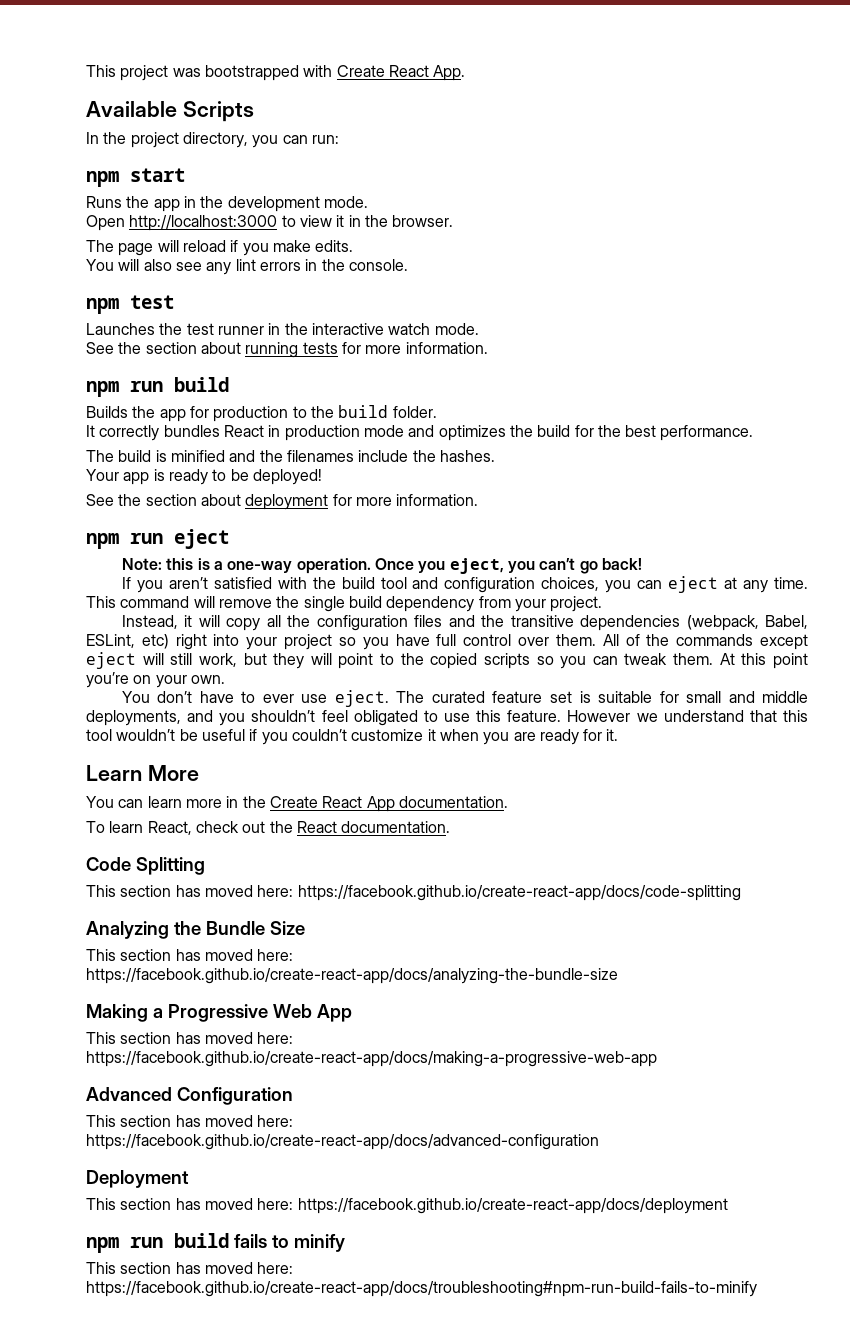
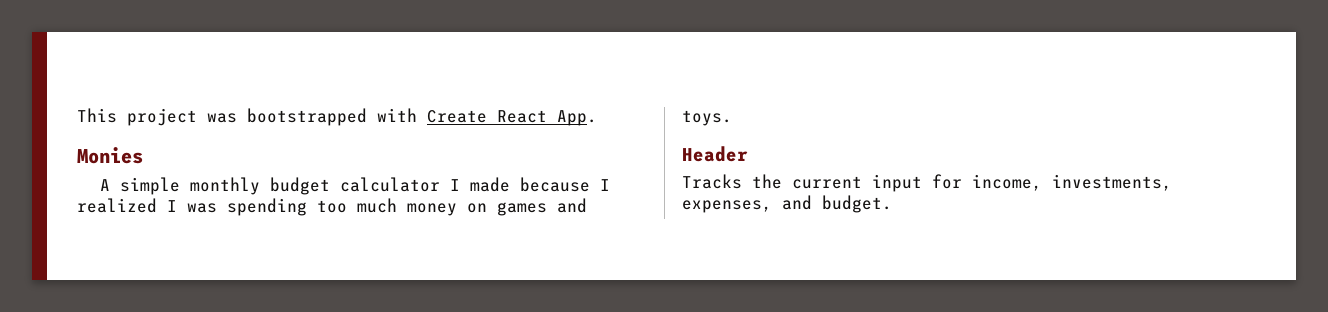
[86,101,254,122] [86,132,339,148] [86,168,185,187] [86,196,368,212] [86,215,454,231] [86,240,354,256] [86,259,408,275] [86,295,174,314] [86,323,479,335] [86,342,488,358] [86,377,229,397] [86,405,437,422] [86,425,754,441] [86,450,495,462] [86,469,322,485] [86,494,479,510] [86,529,229,549] [121,558,642,574] [121,576,808,593] [86,596,603,612] [121,615,808,631] [86,634,809,650] [86,652,809,669] [86,672,225,688] [121,690,808,707] [86,710,808,726] [86,729,619,745] [86,765,199,781] [86,796,508,812] [86,821,451,835] [86,857,205,875] [86,885,741,901] [86,921,305,939] [86,949,294,961] [86,968,618,984] [86,1004,352,1022] [86,1032,294,1044] [86,1051,657,1067] [86,1087,293,1105] [86,1115,294,1127] [86,1134,599,1150] [86,1170,189,1188] [86,1198,728,1214] [86,1233,345,1253] [86,1262,294,1274] [86,1281,757,1297] Available Scripts // In the project directory, you can run: // npm start // Runs the app in the development mode. // Open http://localhost:3000 to view it in the browser. // The page will reload if you make edits. // You will also see any lint errors in the console. // npm test // Launches the test runner in the interactive watch mode. // See the section about running tests for more information. // npm run build // Builds the app for production to the build folder. // It correctly bundles React in production mode and optimizes the build for the best performance. // The build is minified and the filenames include the hashes. // Your app is ready to be deployed! // See the section about deployment for more information. // npm run eject // Note: this is a one-way operation. Once you eject, you can’t go back! // If you aren’t satisfied with the build tool and configuration choices, you can eject at any time. This command will remove the single build dependency from your project. // Instead, it will copy all the configuration files and the transitive dependencies (webpack, Babel, ESLint, etc) right into your project so you have full control over them. All of the commands except eject will still work, but they will point to the copied scripts so you can tweak them. At this point you’re on your own. // You don’t have to ever use eject. The curated feature set is suitable for small and middle deployments, and you shouldn’t feel obligated to use this feature. However we understand that this tool wouldn’t be useful if you couldn’t customize it when you are ready for it. // Learn More // You can learn more in the Create React App documentation. // To learn React, check out the React documentation. // Code Splitting // This section has moved here: https://facebook.github.io/create-react-app/docs/code-splitting // Analyzing the Bundle Size // This section has moved here: https://facebook.github.io/create-react-app/docs/analyzing-the-bundle-size // Making a Progressive Web App // This section has moved here: https://facebook.github.io/create-react-app/docs/making-a-progressive-web-app // Advanced Configuration // This section has moved here: https://facebook.github.io/create-react-app/docs/advanced-configuration // Deployment // This section has moved here: https://facebook.github.io/create-react-app/docs/deployment // npm run build fails to minify // This section has moved here: https://facebook.github.io/create-react-app/docs/troubleshooting#npm-run-build-fails-to-minify -> [77,147,143,164] [99,177,610,195] [77,198,587,216] [682,110,732,126] [682,146,748,162] [682,174,1172,192] [682,195,892,213] Monies // A simple monthly budget calculator I made because I realized I was spending too much money on games and toys. // Header // Tracks the current input for income, investments, expenses, and budget.

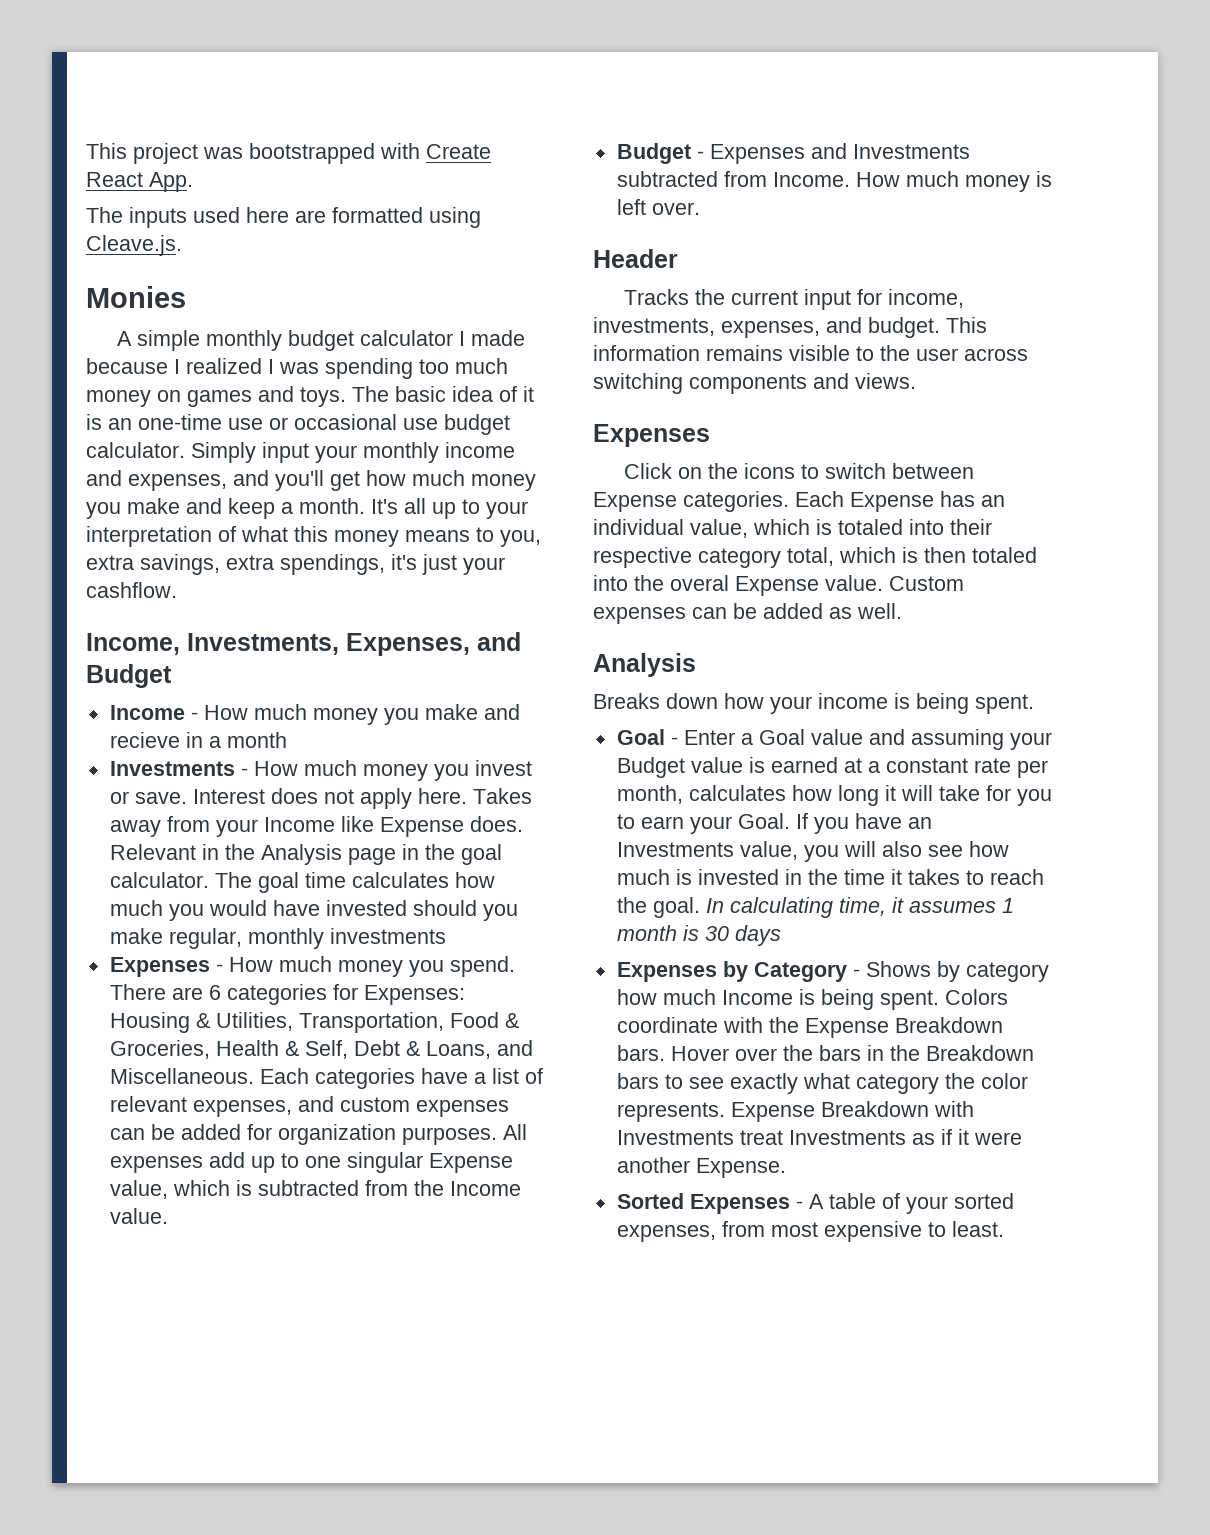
(597, 118) none -> [86,207,481,228] [86,235,182,256] // The inputs used here are formatted using Cleave.js.
(732, 118) none -> [352,386,534,402] [86,414,510,435] [86,442,515,463] [86,470,536,491] [86,498,528,519] [86,526,541,547] [86,554,505,575] [86,582,177,598] [86,632,521,656] [86,664,172,688] [109,704,520,725] [109,732,287,748] [109,760,532,781] [109,788,532,809] [109,816,523,837] [109,844,502,865] [109,872,495,893] [109,900,518,921] [109,928,446,949] [109,956,515,977] [109,984,465,1005] [109,1012,519,1033] [109,1040,533,1059] [109,1068,543,1089] [109,1096,509,1117] [109,1124,527,1145] [109,1152,513,1173] [109,1180,521,1199] [109,1208,168,1224] [616,143,970,164] [616,171,1052,192] [616,199,700,215] The basic idea of it is an one-time use or occasional use budget calculator. Simply input your monthly income and expenses, and you'll get how much money you make and keep a month. It's all up to your interpretation of what this money means to you, extra savings, extra spendings, it's just your cashflow. // Income, Investments, Expenses, and Budget // Income - How much money you make and recieve in a month // Investments - How much money you invest or save. Interest does not apply here. Takes away from your Income like Expense does. Relevant in the Analysis page in the goal calculator. The goal time calculates how much you would have invested should you make regular, monthly investments // Expenses - How much money you spend. There are 6 categories for Expenses: Housing & Utilities, Transportation, Food & Groceries, Health & Self, Debt & Loans, and Miscellaneous. Each categories have a list of relevant expenses, and custom expenses can be added for organization purposes. All expenses add up to one singular Expense value, which is subtracted from the Income value. // Budget - Expenses and Investments subtracted from Income. How much money is left over.
(892, 204) none -> [946,317,987,333] [593,345,1028,361] [593,373,916,394] [593,424,710,447] [624,463,975,479] [593,491,1005,512] [593,519,992,538] [593,547,1037,568] [593,575,964,596] [593,603,902,624] [593,653,696,677] [593,693,1034,714] [616,729,1052,750] [616,757,1048,778] [616,785,1052,806] [616,813,932,834] [616,841,1009,862] [616,869,1044,885] [616,897,1014,918] [616,925,781,946] [616,961,1049,982] [616,989,1008,1010] [616,1017,1003,1038] [616,1045,1034,1061] [616,1073,1028,1094] [616,1101,974,1122] [616,1129,1022,1145] [616,1157,786,1178] [616,1193,1014,1214] [616,1221,1004,1242] This information remains visible to the user across switching components and views. // Expenses // Click on the icons to switch between Expense categories. Each Expense has an individual value, which is totaled into their respective category total, which is then totaled into the overal Expense value. Custom expenses can be added as well. // Analysis // Breaks down how your income is being spent. // Goal - Enter a Goal value and assuming your Budget value is earned at a constant rate per month, calculates how long it will take for you to earn your Goal. If you have an Investments value, you will also see how much is invested in the time it takes to reach the goal. In calculating time, it assumes 1 month is 30 days // Expenses by Category - Shows by category how much Income is being spent. Colors coordinate with the Expense Breakdown bars. Hover over the bars in the Breakdown bars to see exactly what category the color represents. Expense Breakdown with Investments treat Investments as if it were another Expense. // Sorted Expenses - A table of your sorted expenses, from most expensive to least.

